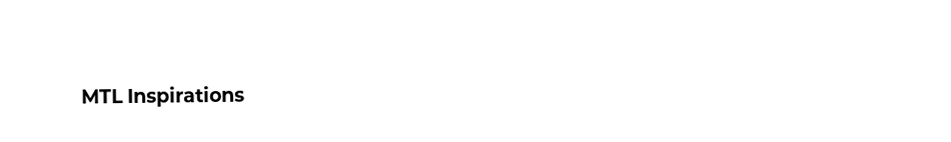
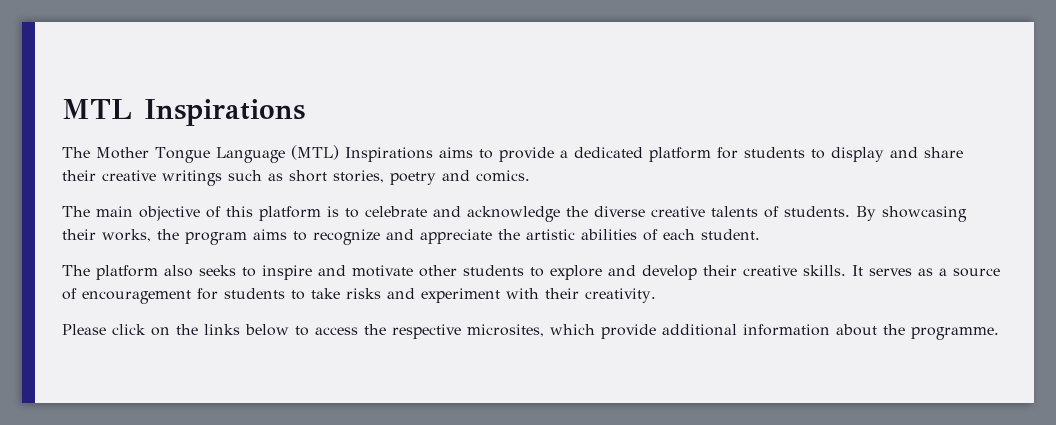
(246, 96) none -> [62,145,963,163] [62,170,530,186] [62,206,967,222] [62,229,760,245] [62,265,1000,280] [62,288,656,304] [62,324,999,340] // The Mother Tongue Language (MTL) Inspirations aims to provide a dedicated platform for students to display and share their creative writings such as short stories, poetry and comics. // The main objective of this platform is to celebrate and acknowledge the diverse creative talents of students. By showcasing their works, the program aims to recognize and appreciate the artistic abilities of each student. // The platform also seeks to inspire and motivate other students to explore and develop their creative skills. It serves as a source of encouragement for students to take risks and experiment with their creativity. // Please click on the links below to access the respective microsites, which provide additional information about the programme.

